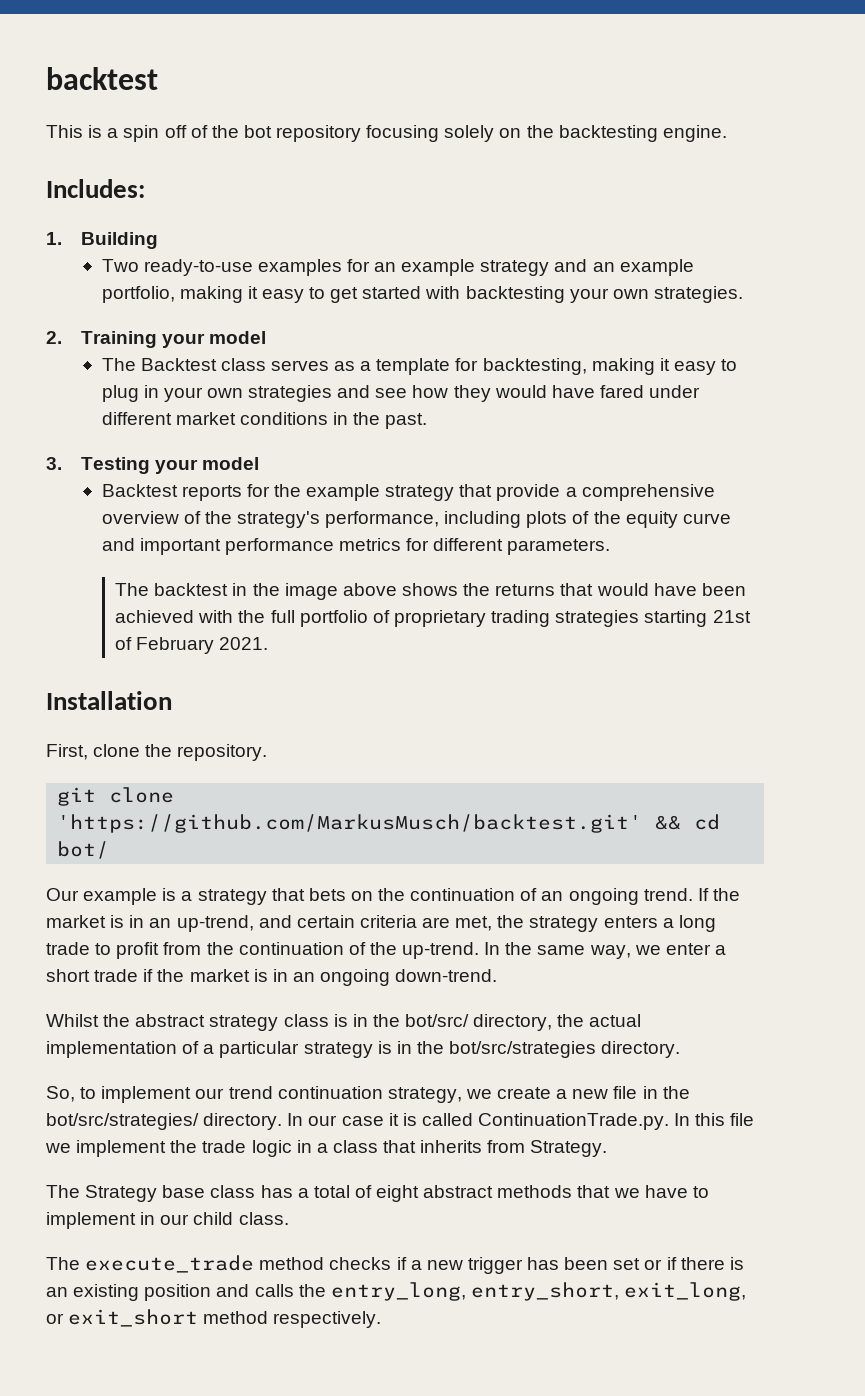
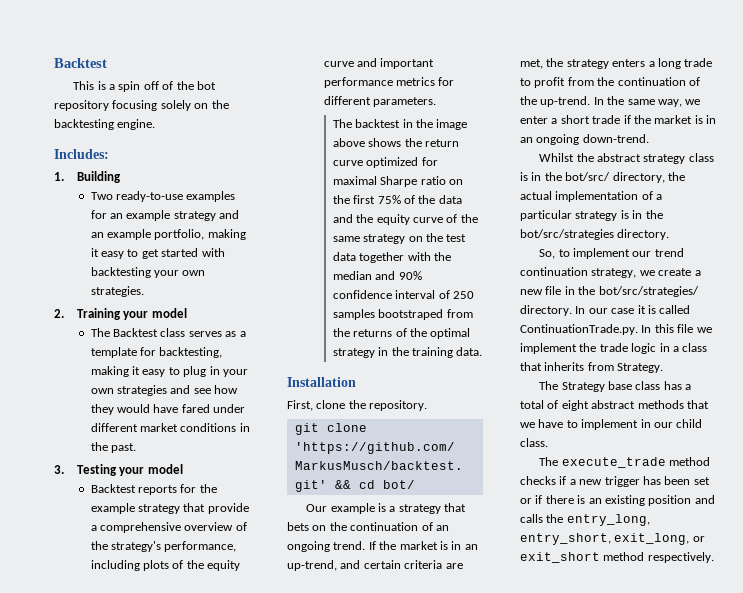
[46,67,158,90] backtest -> [54,58,107,68] Backtest
[495,583,746,596] [115,610,751,627] [115,637,269,654] returns that would have been achieved with the full portfolio of proprietary trading strategies starting 21st of February 2021. -> [425,139,460,147] [332,157,438,168] [332,176,464,187] [332,195,462,204] [332,214,478,225] [332,233,467,244] [332,252,452,263] [332,271,422,280] [332,290,475,299] [332,309,473,320] [332,328,471,339] [332,347,483,358] return curve optimized for maximal Sharpe ratio on the first 75% of the data and the equity curve of the same strategy on the test data together with the median and 90% confidence interval of 250 samples bootstraped from the returns of the optimal strategy in the training data.

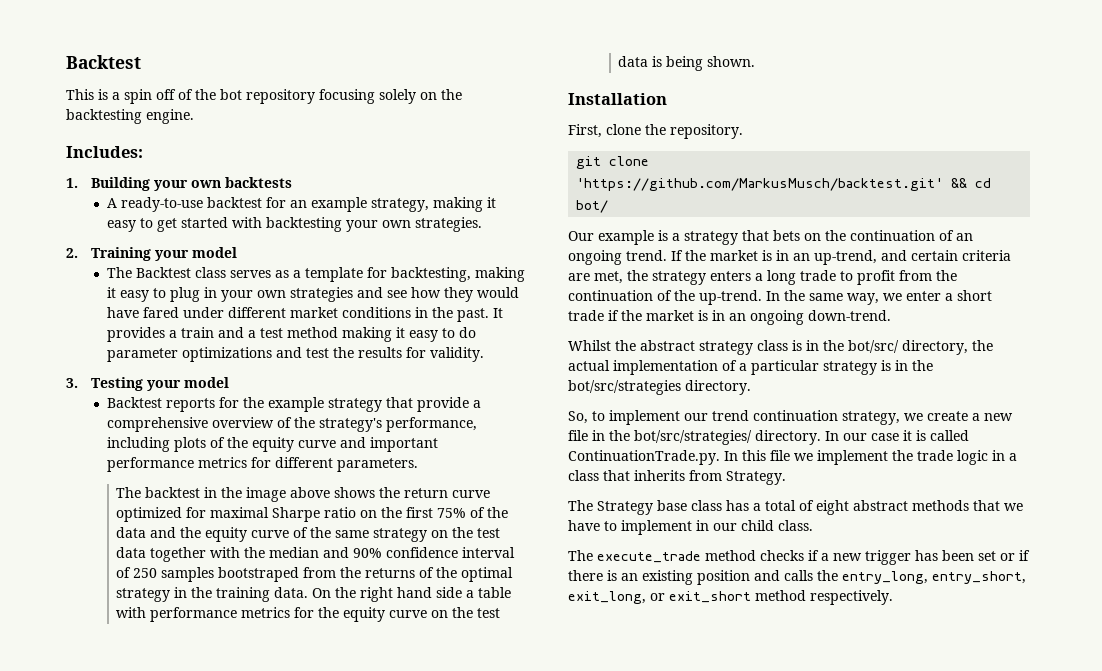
[90,191,236,202] [90,210,240,221] [90,229,205,240] // Two ready-to-use examples for an example strategy and an example portfolio, -> [154,177,293,191] [106,197,429,212] your own backtests // A ready-to-use backtest for an example strategy,
(137, 448) none -> [492,308,503,318] [106,327,476,342] [106,347,484,362] It provides a train and a test method making it easy to do parameter optimizations and test the results for validity.
(483, 351) none -> [312,587,512,602] [116,607,501,622] [618,56,756,71] On the right hand side a table with performance metrics for the equity curve on the test data is being shown.

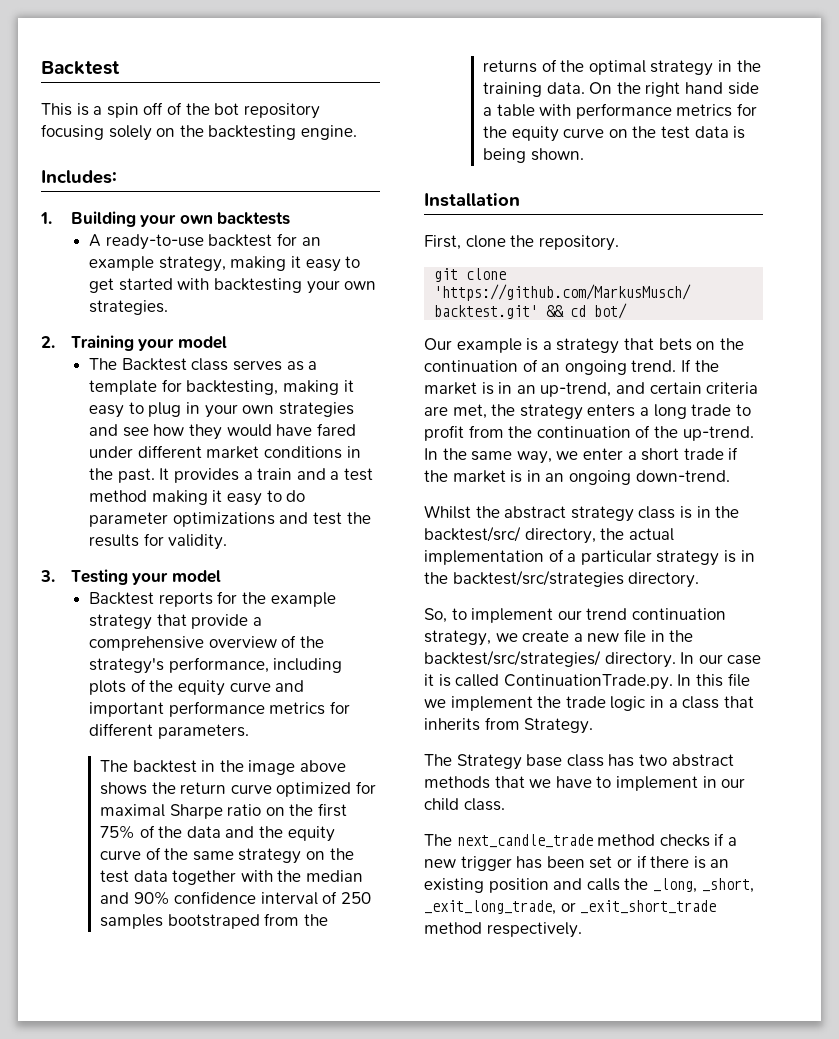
[848,340,899,353] bot/src/ -> [424,526,521,542] backtest/src/
[568,380,681,395] bot/src/strategies -> [452,570,624,587] backtest/src/strategies
[634,430,752,445] bot/src/strategies/ -> [424,650,601,667] backtest/src/strategies/
[753,500,849,515] a total of eight -> [638,754,667,766] two
[597,551,701,563] execute_trade -> [456,834,593,848] next_candle_trade
[842,571,1026,584] [568,591,751,604] entry_long, entry_short, exit_long, or exit_short -> [652,878,754,893] [424,900,717,915] _long, _short, _exit_long_trade, or _exit_short_trade

